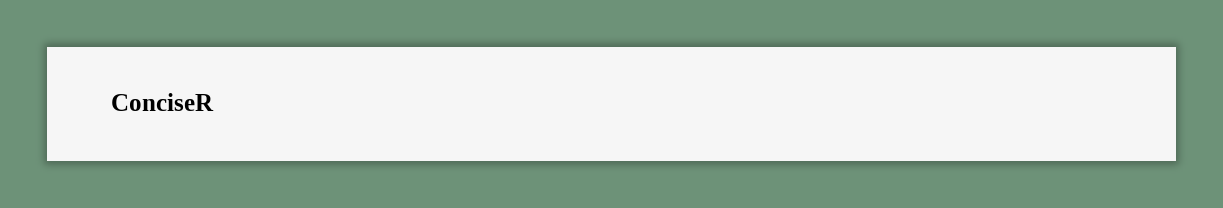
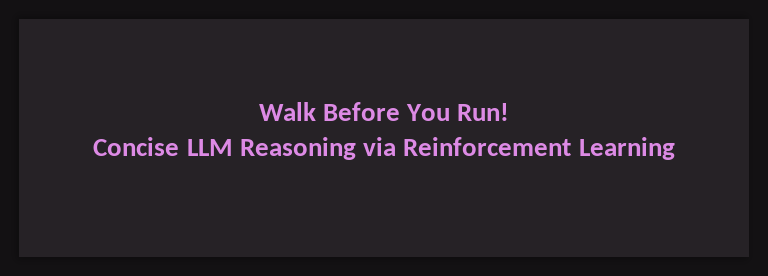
[111,93,214,111] ConciseR -> [258,102,510,121] [93,137,675,160] Walk Before You Run! // Concise LLM Reasoning via Reinforcement Learning

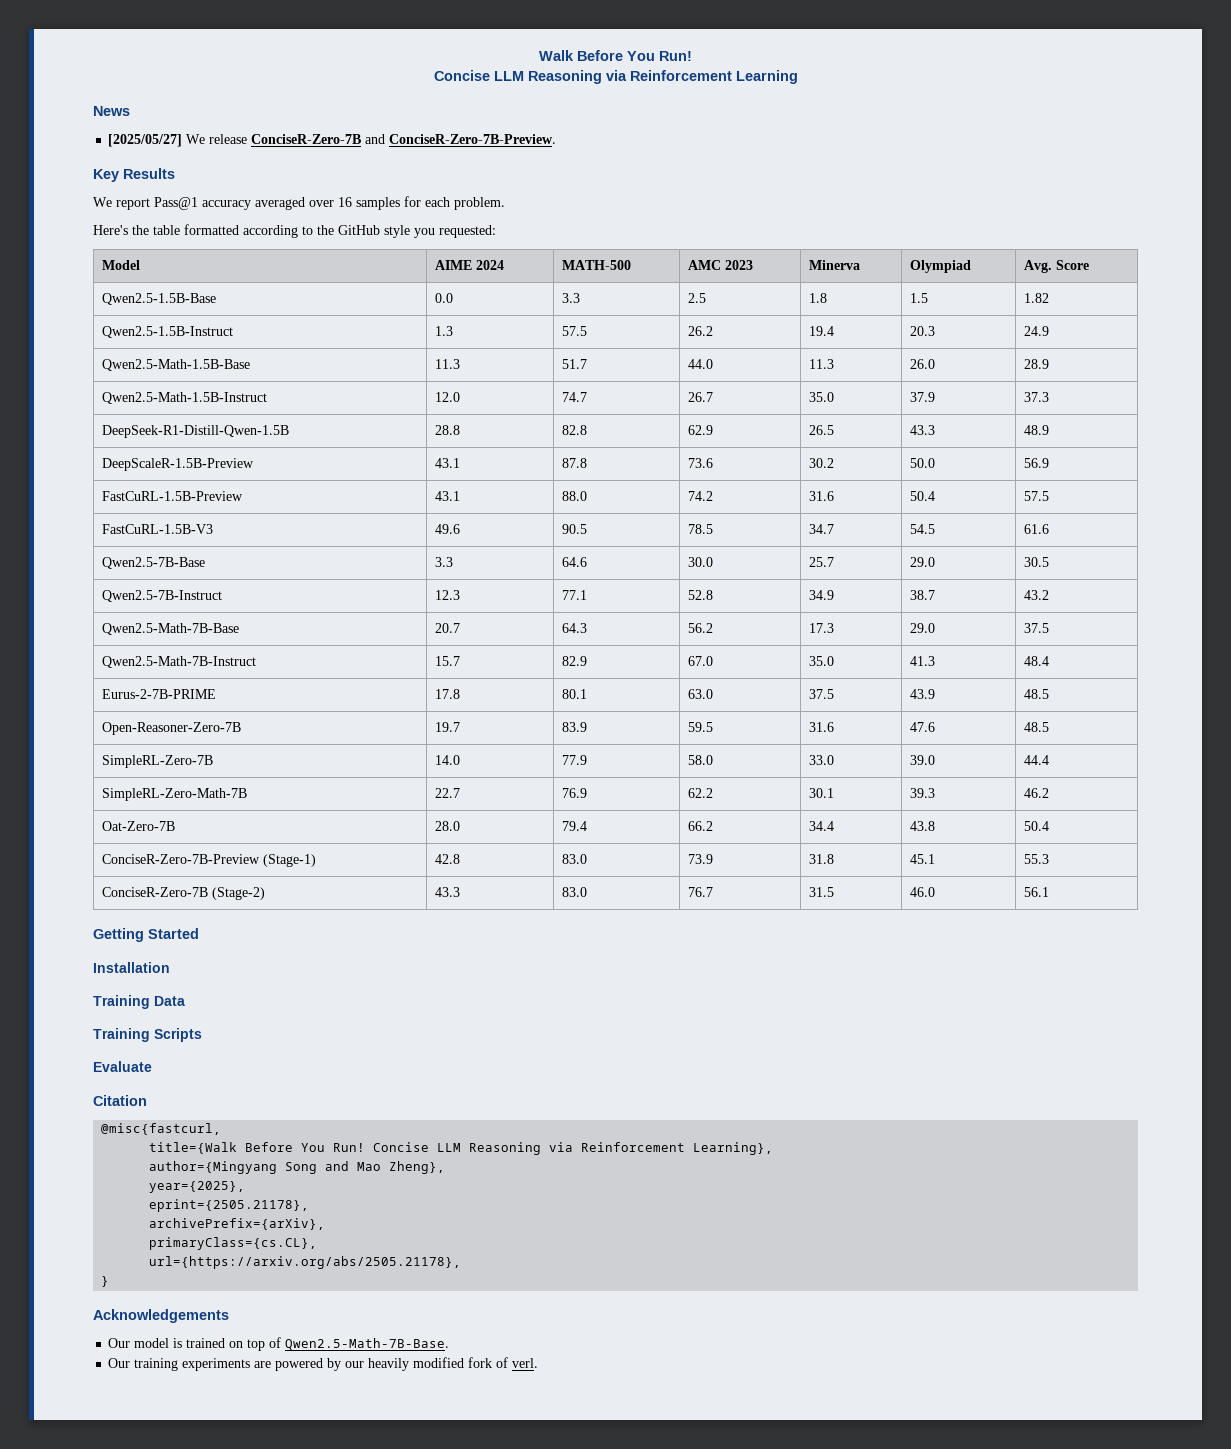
(675, 148) none -> [93,106,130,116] [108,134,557,147] [93,168,175,182] [93,196,505,210] [93,224,496,238] [102,260,141,270] [435,260,505,270] [562,260,632,270] [688,260,754,270] [809,260,861,270] [910,260,972,273] [1024,260,1090,273] [102,293,217,305] [435,293,454,303] [562,293,581,303] [688,293,707,303] [809,293,828,303] [910,293,929,303] [1024,293,1050,303] [102,326,234,338] [435,326,454,336] [562,326,588,336] [688,326,714,336] [809,326,835,336] [910,326,936,336] [1024,326,1050,336] [102,359,251,371] [435,359,461,369] [562,359,588,369] [688,359,714,369] [809,359,835,369] [910,359,936,369] [1024,359,1050,369] [102,392,268,404] [435,392,461,402] [562,392,588,402] [688,392,714,402] [809,392,835,402] [910,392,936,402] [1024,392,1050,402] [102,425,290,438] [435,425,461,435] [562,425,588,435] [688,425,714,435] [809,425,835,435] [910,425,936,435] [1024,425,1050,435] [102,458,255,471] [435,458,461,468] [562,458,588,468] [688,458,714,468] [809,458,835,468] [910,458,936,468] [1024,458,1050,468] [102,491,244,501] [435,491,461,501] [562,491,588,501] [688,491,714,501] [809,491,835,501] [910,491,936,501] [1024,491,1050,501] [102,524,214,534] [435,524,461,534] [562,524,588,534] [688,524,714,534] [809,524,835,534] [910,524,936,534] [1024,524,1050,534] [102,557,206,569] [435,557,454,567] [562,557,588,567] [688,557,714,567] [809,557,835,567] [910,557,936,567] [1024,557,1050,567] [102,590,223,602] [435,590,461,600] [562,590,588,600] [688,590,714,600] [809,590,835,600] [910,590,936,600] [1024,590,1050,600] [102,623,240,635] [435,623,461,633] [562,623,588,633] [688,623,714,633] [809,623,835,633] [910,623,936,633] [1024,623,1050,633] [102,656,257,668] [435,656,461,666] [562,656,588,666] [688,656,714,666] [809,656,835,666] [910,656,936,666] [1024,656,1050,666] [102,689,217,699] [435,689,461,699] [562,689,588,699] [688,689,714,699] [809,689,835,699] [910,689,936,699] [1024,689,1050,699] [102,722,242,735] [435,722,461,732] [562,722,588,732] [688,722,714,732] [809,722,835,732] [910,722,936,732] [1024,722,1050,732] [102,755,214,768] [435,755,461,765] [562,755,588,765] [688,755,714,765] [809,755,835,765] [910,755,936,765] [1024,755,1050,765] [102,788,248,801] [435,788,461,798] [562,788,588,798] [688,788,714,798] [809,788,835,798] [910,788,936,798] [1024,788,1050,798] [102,821,176,831] [435,821,461,831] [562,821,588,831] [688,821,714,831] [809,821,835,831] [910,821,936,831] [1024,821,1050,831] [102,854,317,867] [435,854,461,864] [562,854,588,864] [688,854,714,864] [809,854,835,864] [910,854,936,864] [1024,854,1050,864] [102,887,266,900] [435,887,461,897] [562,887,588,897] [688,887,714,897] [809,887,835,897] [910,887,936,897] [1024,887,1050,897] [93,928,199,942] [93,962,170,973] [93,995,185,1009] [93,1028,202,1042] [93,1061,152,1072] [93,1095,147,1106] [101,1123,222,1135] [149,1142,774,1155] [149,1161,446,1174] [149,1181,246,1193] [149,1199,310,1212] [149,1218,326,1230] [149,1237,318,1250] [149,1256,462,1269] [101,1276,110,1287] [93,1309,229,1323] [108,1337,450,1351] [108,1357,539,1371] // News // [2025/05/27] We release ConciseR-Zero-7B and ConciseR-Zero-7B-Preview. // Key Results // We report Pass@1 accuracy averaged over 16 samples for each problem. // Here's the table formatted according to the GitHub style you requested: // Model | AIME 2024 | MATH-500 | AMC 2023 | Minerva | Olympiad | Avg. Score // Qwen2.5-1.5B-Base | 0.0 | 3.3 | 2.5 | 1.8 | 1.5 | 1.82 // Qwen2.5-1.5B-Instruct | 1.3 | 57.5 | 26.2 | 19.4 | 20.3 | 24.9 // Qwen2.5-Math-1.5B-Base | 11.3 | 51.7 | 44.0 | 11.3 | 26.0 | 28.9 // Qwen2.5-Math-1.5B-Instruct | 12.0 | 74.7 | 26.7 | 35.0 | 37.9 | 37.3 // DeepSeek-R1-Distill-Qwen-1.5B | 28.8 | 82.8 | 62.9 | 26.5 | 43.3 | 48.9 // DeepScaleR-1.5B-Preview | 43.1 | 87.8 | 73.6 | 30.2 | 50.0 | 56.9 // FastCuRL-1.5B-Preview | 43.1 | 88.0 | 74.2 | 31.6 | 50.4 | 57.5 // FastCuRL-1.5B-V3 | 49.6 | 90.5 | 78.5 | 34.7 | 54.5 | 61.6 // Qwen2.5-7B-Base | 3.3 | 64.6 | 30.0 | 25.7 | 29.0 | 30.5 // Qwen2.5-7B-Instruct | 12.3 | 77.1 | 52.8 | 34.9 | 38.7 | 43.2 // Qwen2.5-Math-7B-Base | 20.7 | 64.3 | 56.2 | 17.3 | 29.0 | 37.5 // Qwen2.5-Math-7B-Instruct | 15.7 | 82.9 | 67.0 | 35.0 | 41.3 | 48.4 // Eurus-2-7B-PRIME | 17.8 | 80.1 | 63.0 | 37.5 | 43.9 | 48.5 // Open-Reasoner-Zero-7B | 19.7 | 83.9 | 59.5 | 31.6 | 47.6 | 48.5 // SimpleRL-Zero-7B | 14.0 | 77.9 | 58.0 | 33.0 | 39.0 | 44.4 // SimpleRL-Zero-Math-7B | 22.7 | 76.9 | 62.2 | 30.1 | 39.3 | 46.2 // Oat-Zero-7B | 28.0 | 79.4 | 66.2 | 34.4 | 43.8 | 50.4 // ConciseR-Zero-7B-Preview (Stage-1) | 42.8 | 83.0 | 73.9 | 31.8 | 45.1 | 55.3 // ConciseR-Zero-7B (Stage-2) | 43.3 | 83.0 | 76.7 | 31.5 | 46.0 | 56.1 // Getting Started // Installation // Training Data // Training Scripts // Evaluate // Citation // @misc{fastcurl, // title={Walk Before You Run! Concise LLM Reasoning via Reinforcement Learning}, // author={Mingyang Song and Mao Zheng}, // year={2025}, // eprint={2505.21178}, // archivePrefix={arXiv}, // primaryClass={cs.CL}, // url={https://arxiv.org/abs/2505.21178}, // } // Acknowledgements // Our model is trained on top of Qwen2.5-Math-7B-Base. // Our training experiments are powered by our heavily modified fork of verl.

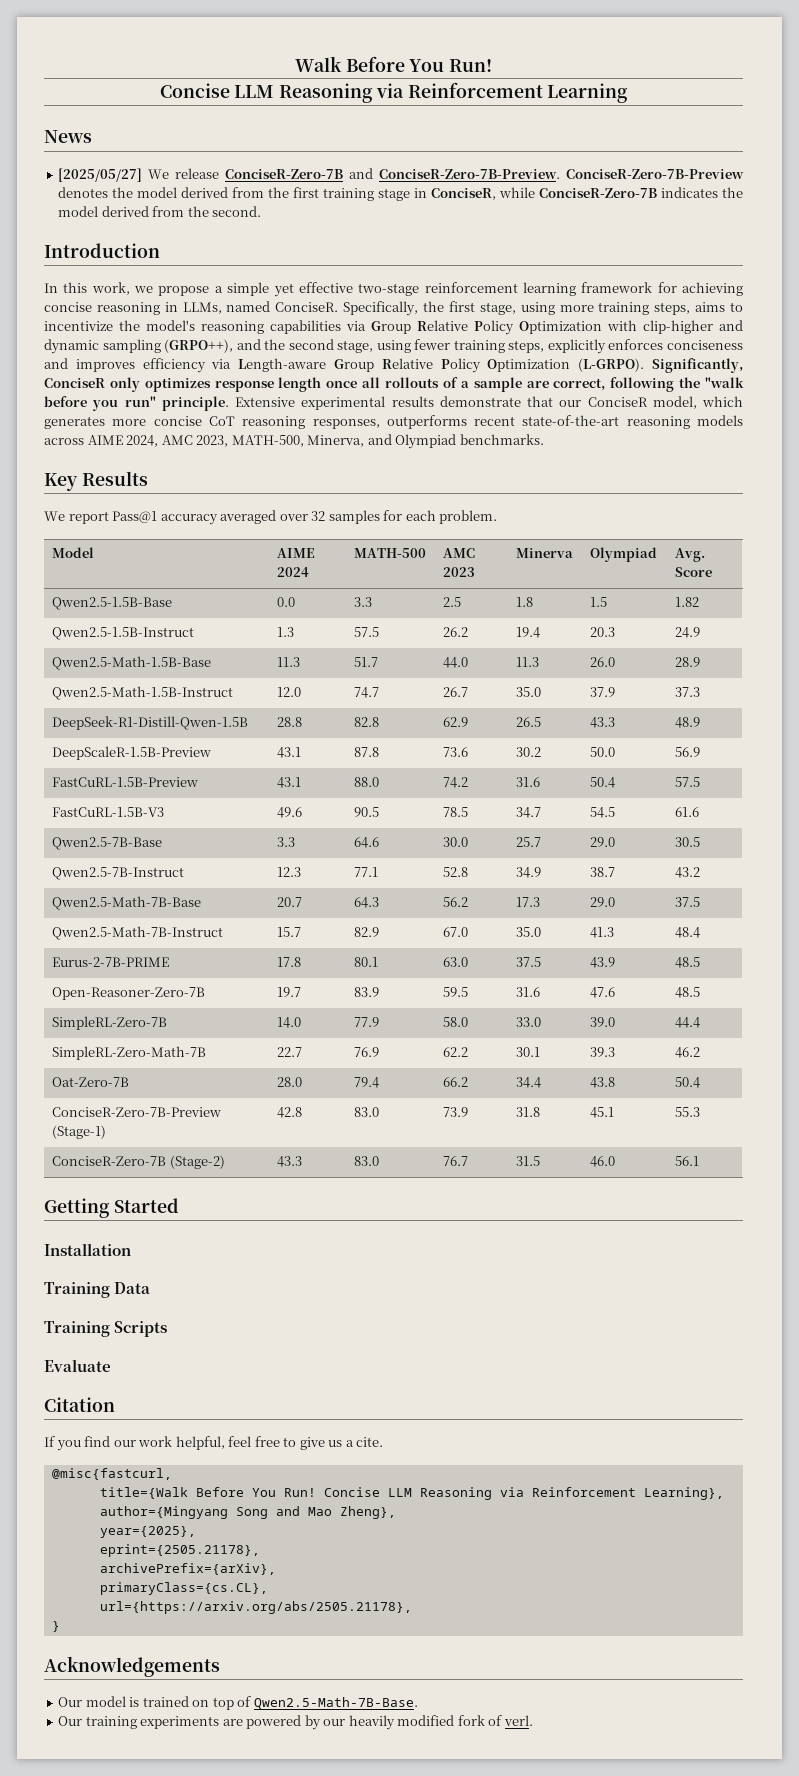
(557, 139) none -> [566,169,745,179] [58,187,744,201] [58,206,262,217] [44,243,160,258] [44,282,743,297] [44,301,744,316] [44,320,743,335] [44,339,744,354] [44,358,743,373] [44,377,745,392] [44,396,743,411] [44,415,743,429] [44,434,544,449] ConciseR-Zero-7B-Preview denotes the model derived from the first training stage in ConciseR, while ConciseR-Zero-7B indicates the model derived from the second. // Introduction // In this work, we propose a simple yet effective two-stage reinforcement learning framework for achieving concise reasoning in LLMs, named ConciseR. Specifically, the first stage, using more training steps, aims to incentivize the model's reasoning capabilities via Group Relative Policy Optimization with clip-higher and dynamic sampling (GRPO++), and the second stage, using fewer training steps, explicitly enforces conciseness and improves efficiency via Length-aware Group Relative Policy Optimization (L-GRPO). Significantly, ConciseR only optimizes response length once all rollouts of a sample are correct, following the "walk before you run" principle. Extensive experimental results demonstrate that our ConciseR model, which generates more concise CoT reasoning responses, outperforms recent state-of-the-art reasoning models across AIME 2024, AMC 2023, MATH-500, Minerva, and Olympiad benchmarks.
[338,197,352,207] 16 -> [311,511,326,521] 32
[93,224,496,238] // Here's the table formatted according to the GitHub style you requested: -> (498, 517) none
(147, 1100) none -> [44,1436,384,1451] // If you find our work helpful, feel free to give us a cite.

